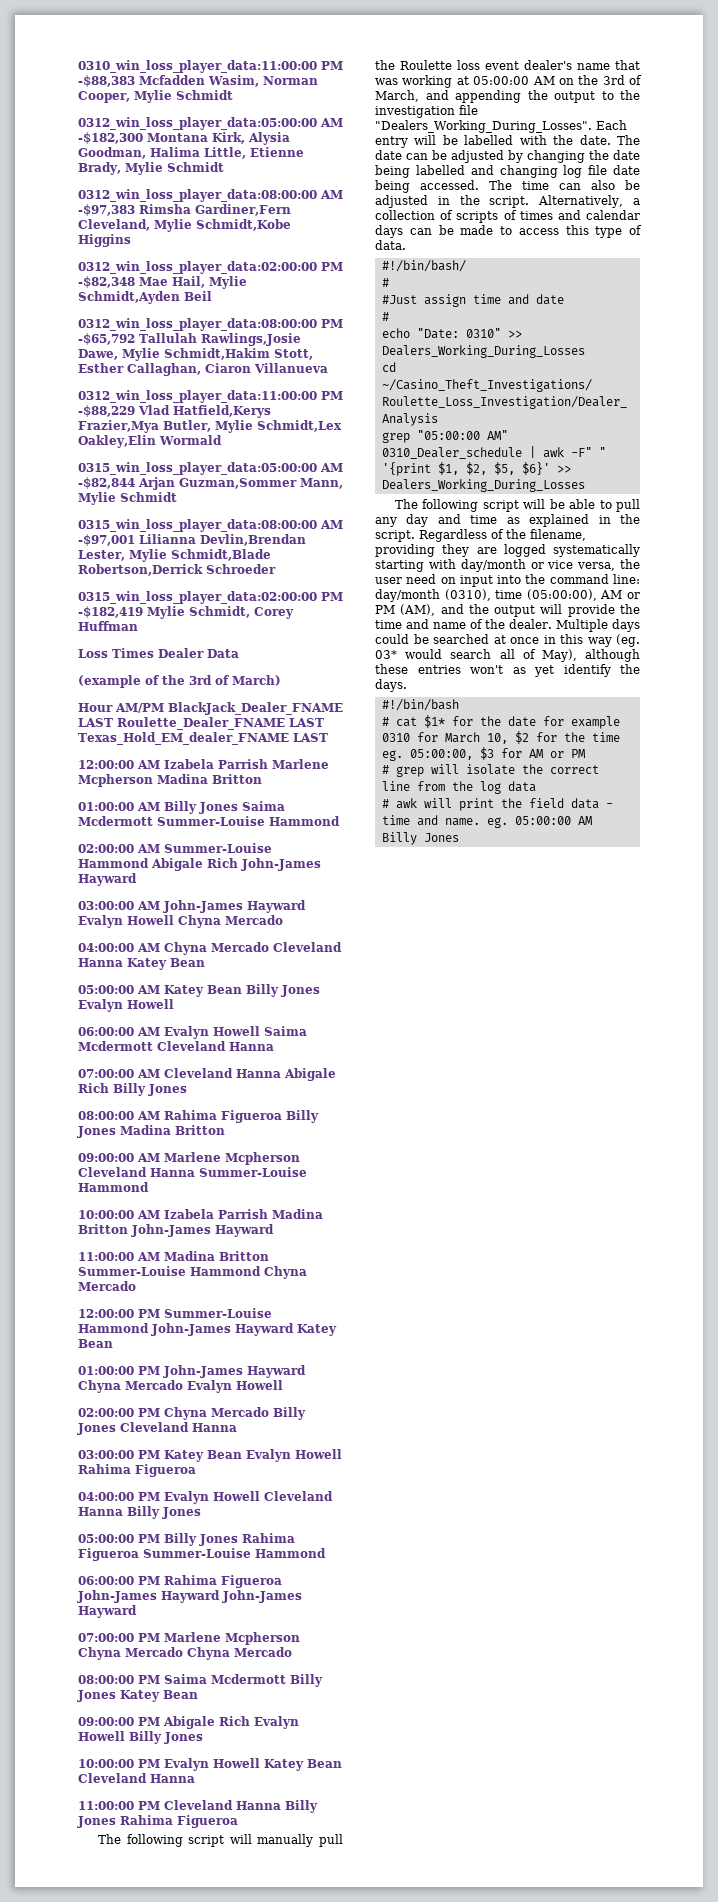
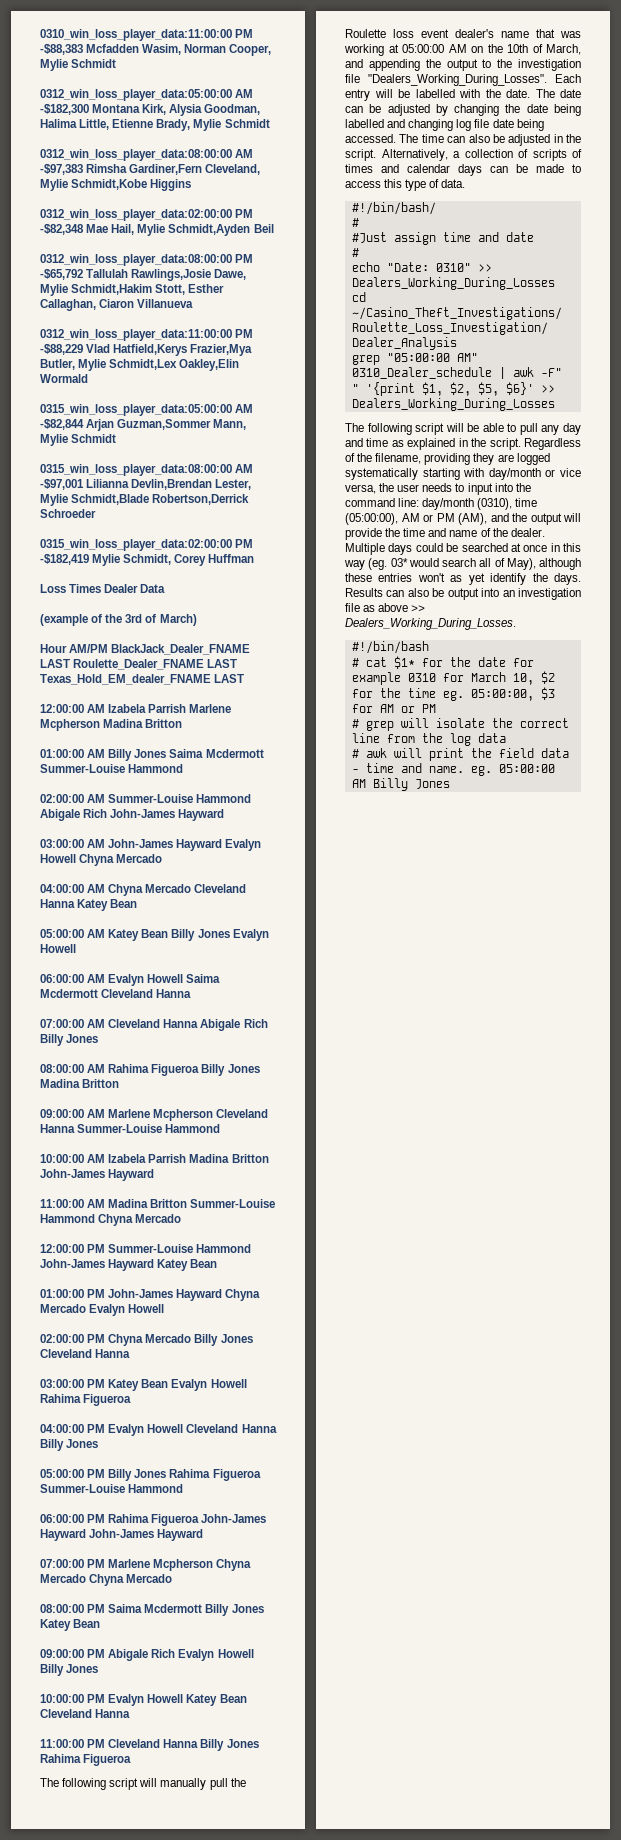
[602,75,625,85] 3rd -> [507,44,528,53] 10th
[406,574,456,584] need on -> [422,483,465,492] needs to
(407, 685) none -> [345,588,581,600] [345,603,426,612] [345,618,516,630] Results can also be output into an investigation file as above >> Dealers_Working_During_Losses.

